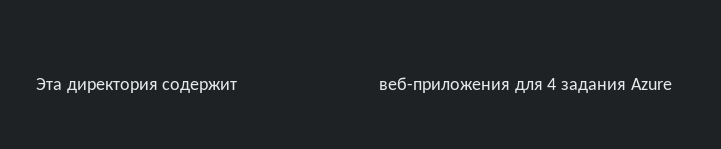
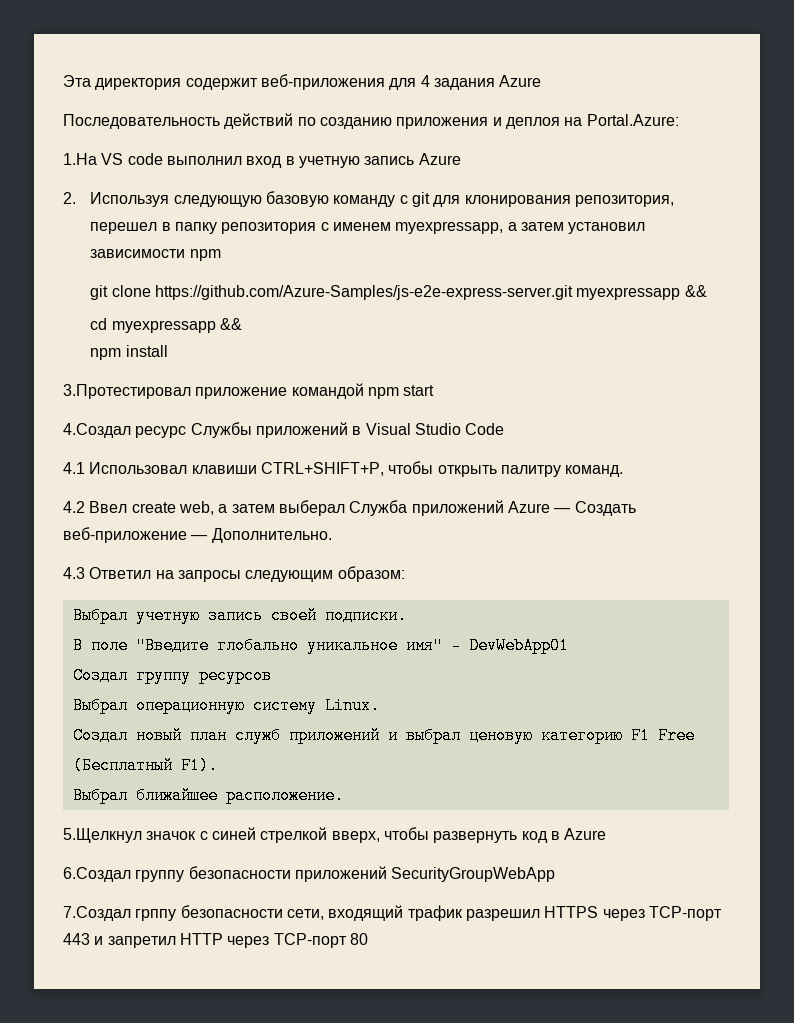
(672, 84) none -> [63,113,679,129] [63,153,461,168] [63,191,674,207] [90,221,646,234] [90,249,221,261] [90,285,707,300] [90,318,242,333] [90,345,168,360] [63,383,435,399] [63,422,505,438] [63,461,624,477] [63,500,636,516] [63,527,332,543] [63,566,405,582] [72,607,407,624] [72,637,569,654] [72,668,271,684] [72,697,380,714] [72,727,695,744] [72,757,218,774] [72,787,344,804] [63,827,607,843] [63,866,556,882] [63,905,722,921] [63,933,368,948] // Последовательность действий по созданию приложения и деплоя на Portal.Azure: // 1.На VS code выполнил вход в учетную запись Azure // 2. Используя следующую базовую команду с git для клонирования репозитория, перешел в папку репозитория с именем myexpressapp, а затем установил зависимости npm // git clone https://github.com/Azure-Samples/js-e2e-express-server.git myexpressapp && // cd myexpressapp && // npm install // 3.Протестировал приложение командой npm start // 4.Создал ресурс Службы приложений в Visual Studio Code // 4.1 Использовал клавиши CTRL+SHIFT+P, чтобы открыть палитру команд. // 4.2 Ввел create web, а затем выберал Служба приложений Azure — Создать веб-приложение — Дополнительно. // 4.3 Ответил на запросы следующим образом: // Выбрал учетную запись своей подписки. // В поле "Введите глобально уникальное имя" - DevWebApp01 // Создал группу ресурсов // Выбрал операционную систему Linux. // Создал новый план служб приложений и выбрал ценовую категорию F1 Free (Бесплатный F1). // Выбрал ближайшее расположение. // 5.Щелкнул значок с синей стрелкой вверх, чтобы развернуть код в Azure // 6.Создал группу безопасности приложений SecurityGroupWebApp // 7.Создал грппу безопасности сети, входящий трафик разрешил HTTPS через TCP-порт 443 и запретил HTTP через TCP-порт 80

